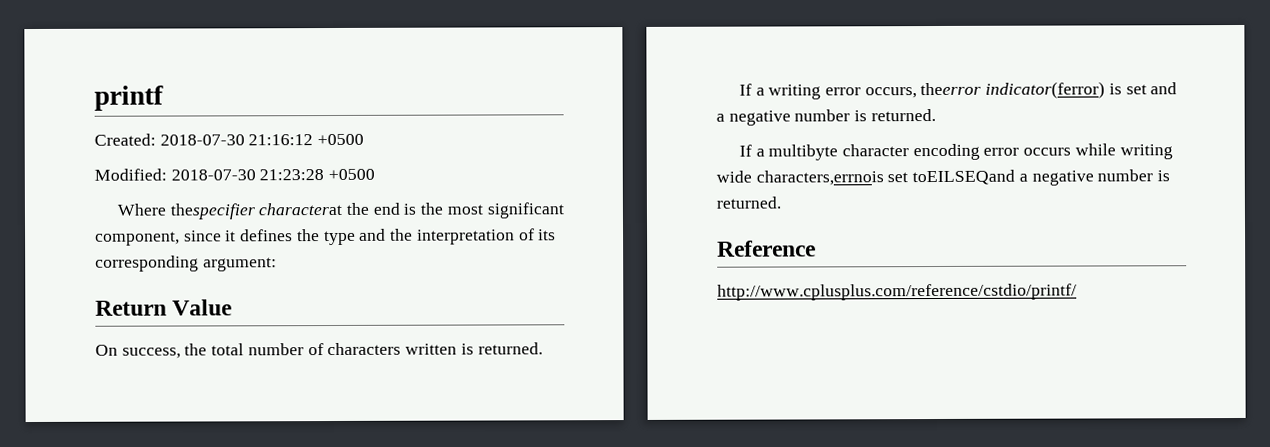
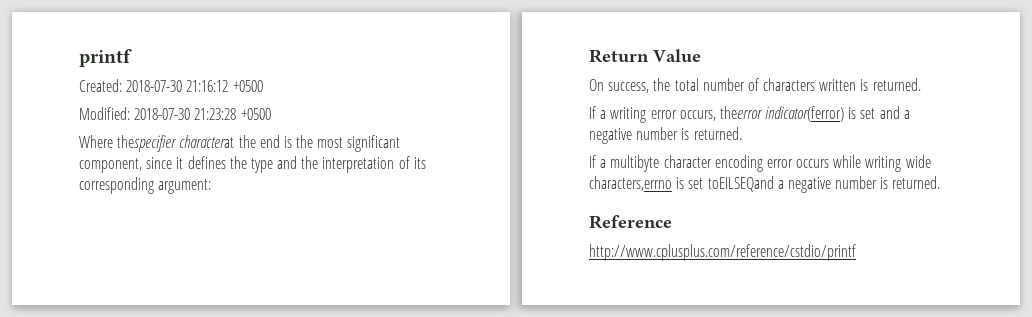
[755,170,884,186] characters,errnois -> [589,176,685,191] characters,errno is
[717,283,1077,301] http://www.cplusplus.com/reference/cstdio/printf/ -> [589,244,856,261] http://www.cplusplus.com/reference/cstdio/printf

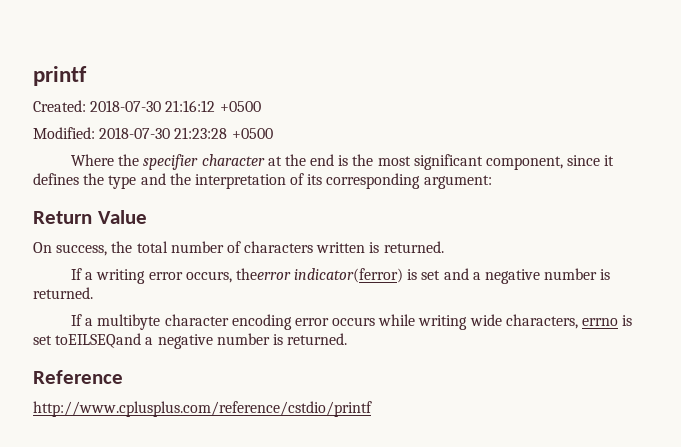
[117,135,235,152] thespecifier characterat -> [118,154,282,170] the specifier character at
[589,176,672,191] characters,errno -> [505,314,619,329] characters, errno

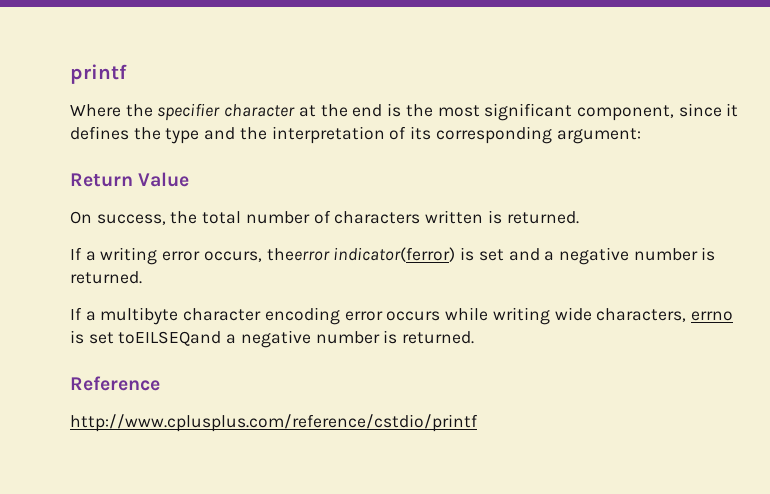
[33,100,261,112] [33,127,273,139] // Created: 2018-07-30 21:16:12 +0500 // Modified: 2018-07-30 21:23:28 +0500 -> (127, 74) none

